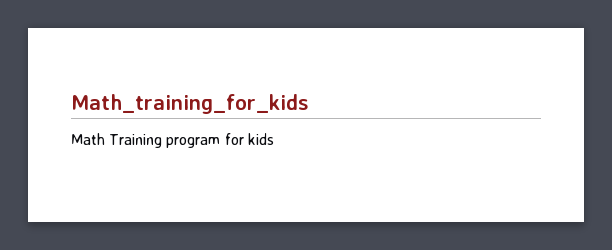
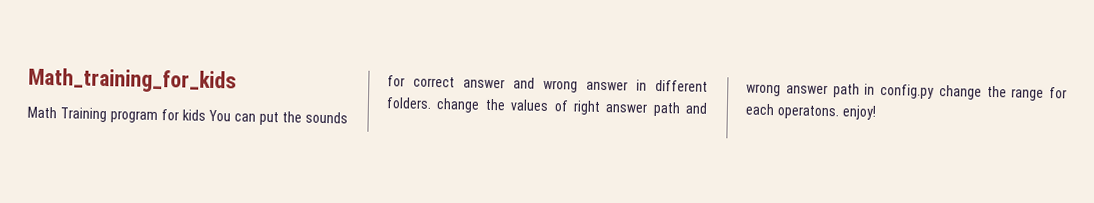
(274, 139) none -> [208,109,348,126] [387,75,708,93] [386,97,708,117] [746,83,1067,101] [745,103,876,120] You can put the sounds for correct answer and wrong answer in different folders. change the values of right answer path and wrong answer path in config.py change the range for each operatons. enjoy!

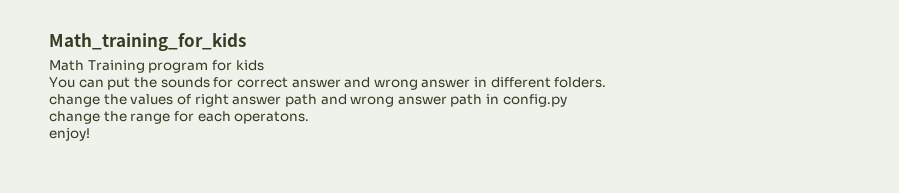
(206, 115) none -> (264, 65) //
(432, 103) none -> (607, 82) //
(934, 91) none -> (567, 100) //
(839, 112) none -> (310, 117) //

